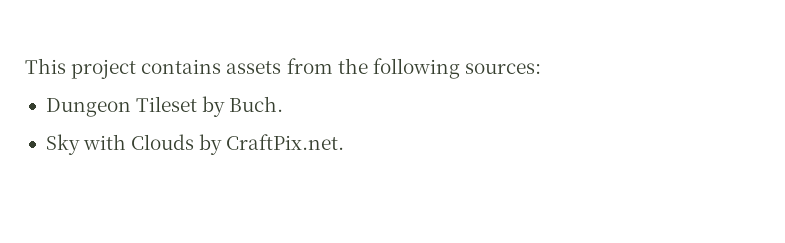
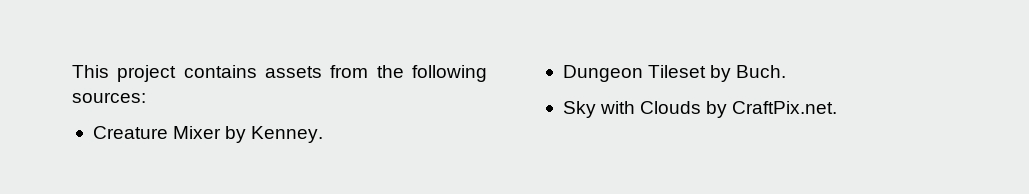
(541, 68) none -> [92,126,324,143] // Creature Mixer by Kenney.

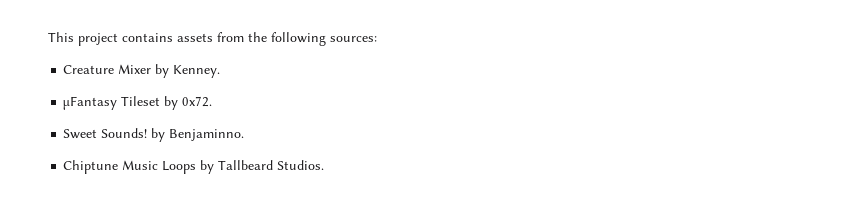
[562,65,643,82] Dungeon -> [63,96,118,110] µFantasy
[736,65,787,78] [562,101,838,118] Buch. // Sky with Clouds by CraftPix.net. -> [182,96,213,107] [63,128,245,142] [63,160,325,174] 0x72. // Sweet Sounds! by Benjaminno. // Chiptune Music Loops by Tallbeard Studios.

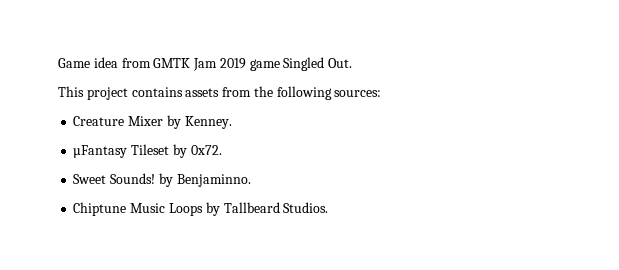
(48, 37) none -> [58,57,353,71] Game idea from GMTK Jam 2019 game Singled Out. //

